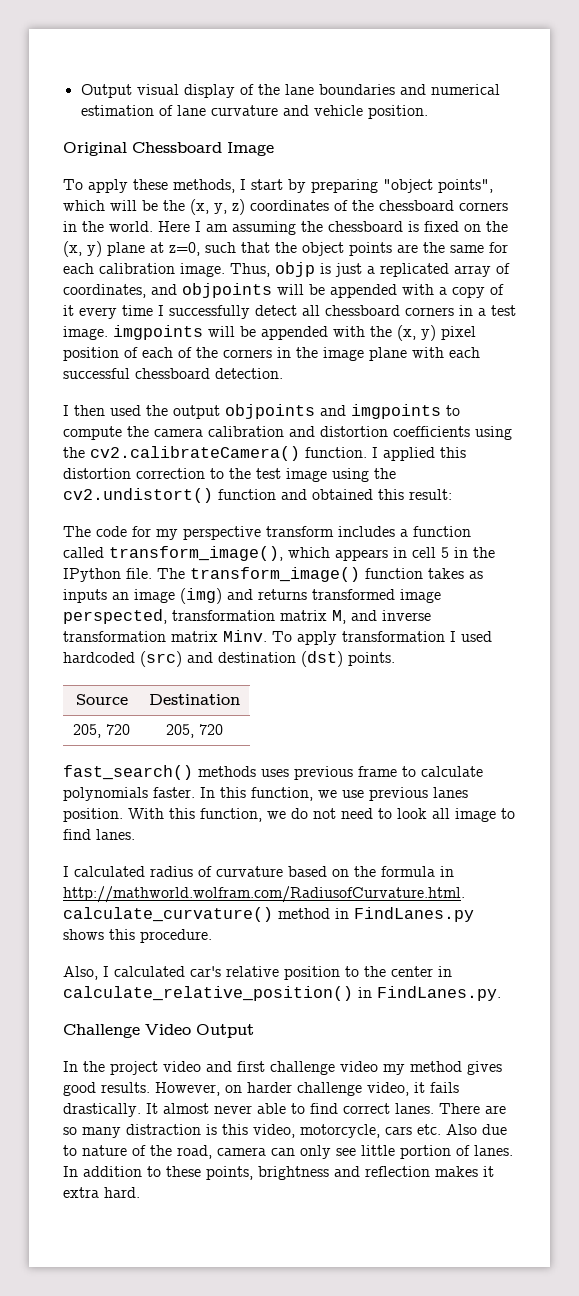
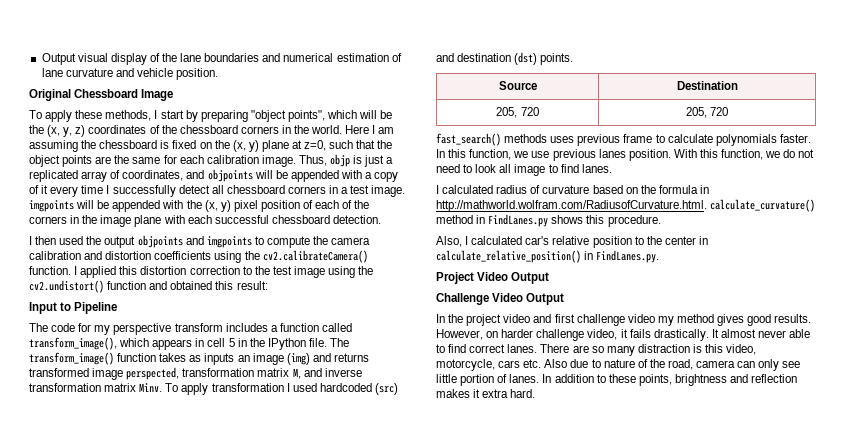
(452, 494) none -> [29,302,118,314] // Input to Pipeline
(501, 993) none -> [436,272,550,284] // Project Video Output

